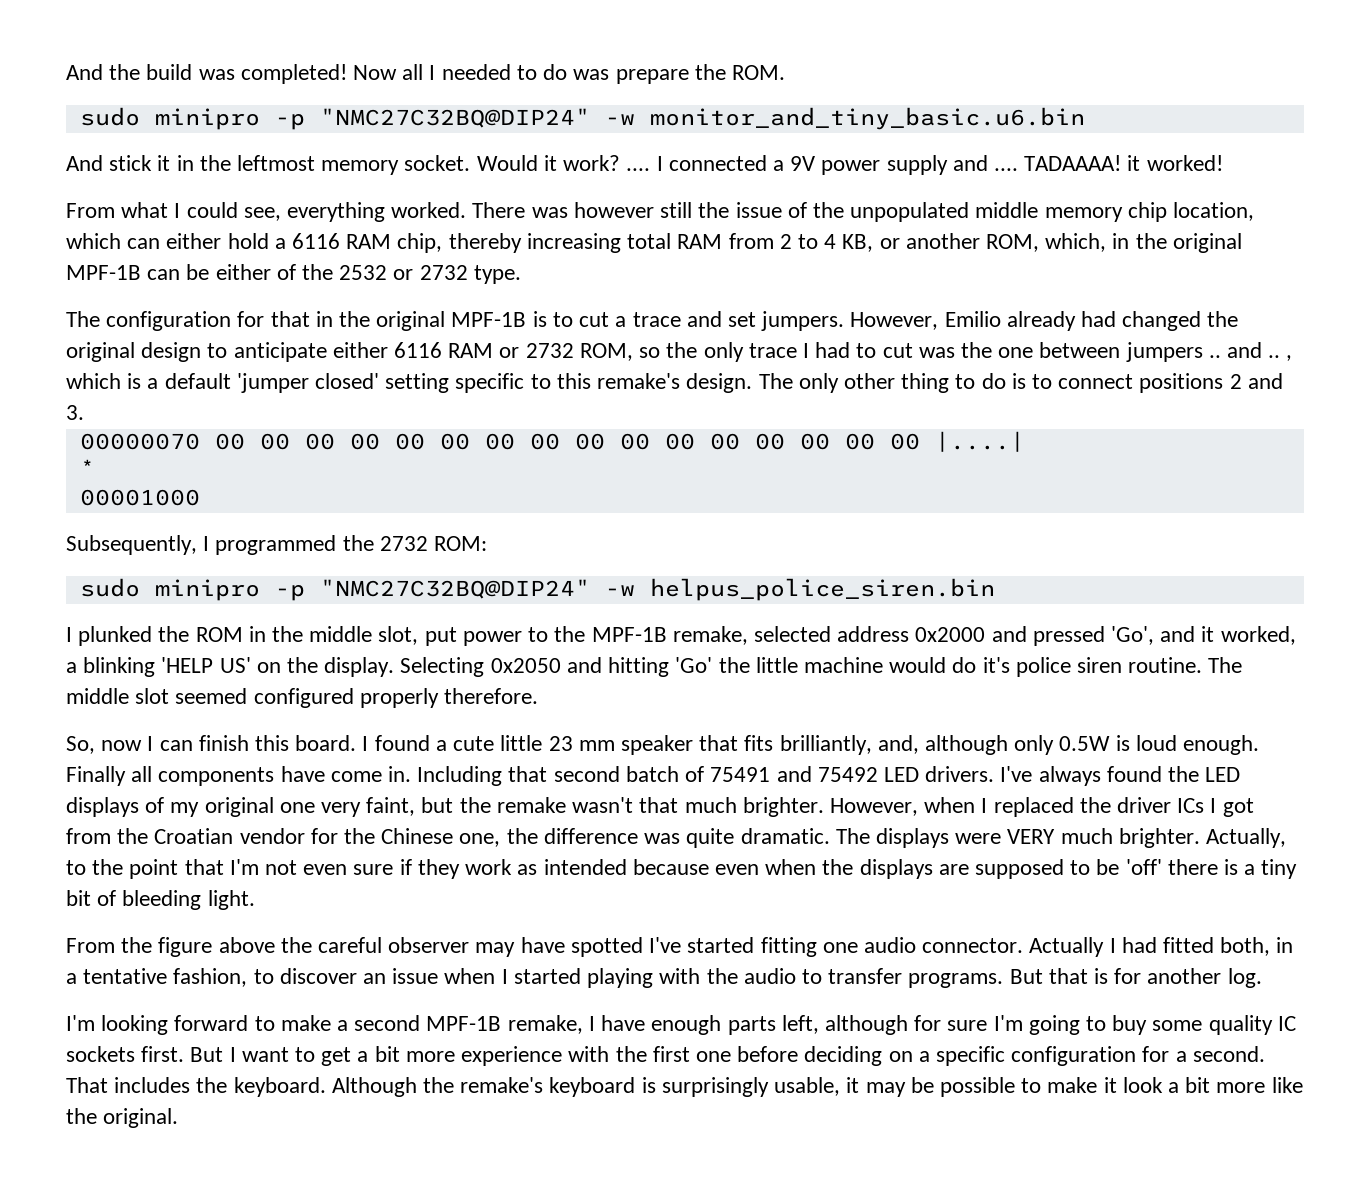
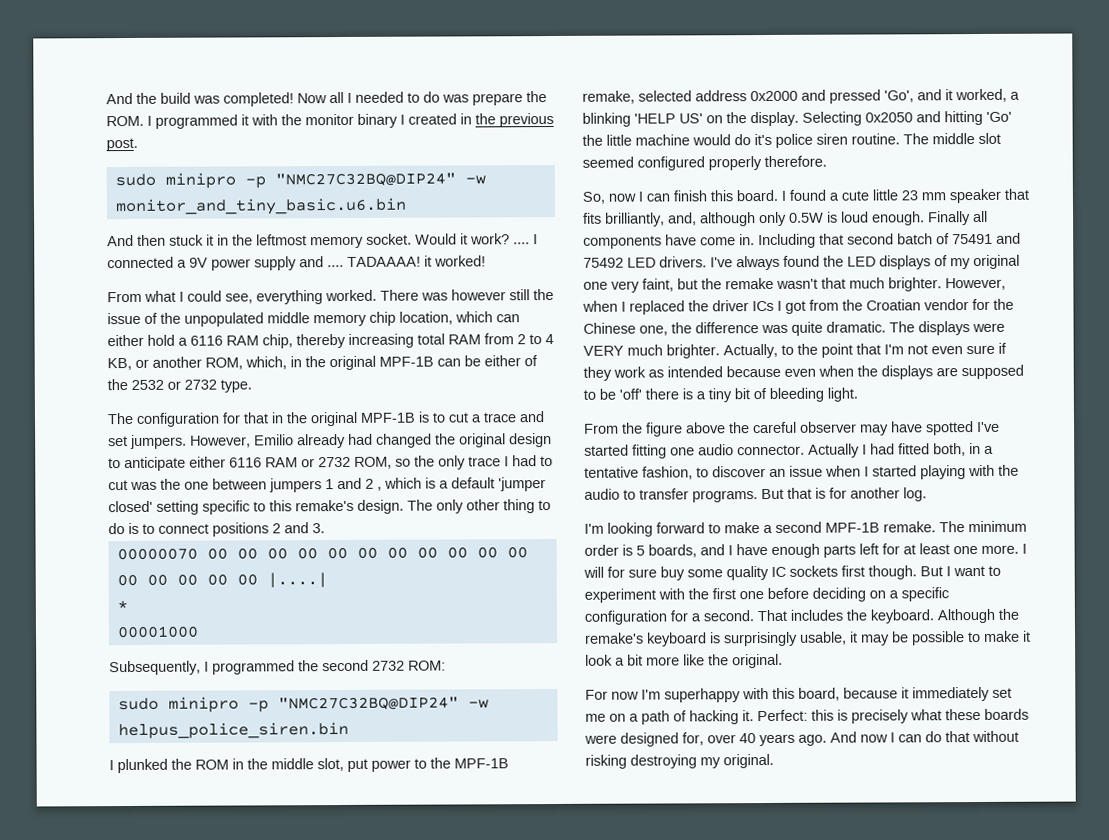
(785, 72) none -> [147,113,554,129] [106,137,138,152] I programmed it with the monitor binary I created in the previous post.
[109,155,153,171] stick -> [137,234,204,246] then stuck
[1208,342,1281,358] .. and .. -> [325,477,374,490] 1 and 2
(374, 543) none -> [322,659,369,672] second
[507,1015,1106,1035] remake, I have enough parts left, although for sure I'm going to -> [883,520,1027,533] [584,543,1027,558] [583,566,657,578] remake. The minimum order is 5 boards, and I have enough parts left for at least one more. I will for sure
[141,1046,185,1062] first. -> [841,565,917,580] first though.
[321,1046,563,1066] get a bit more experience -> [584,588,656,603] experiment
(179, 1118) none -> [585,686,1012,703] [585,708,1029,725] [584,730,1019,747] [585,753,774,769] // For now I'm superhappy with this board, because it immediately set me on a path of hacking it. Perfect: this is precisely what these boards were designed for, over 40 years ago. And now I can do that without risking destroying my original.

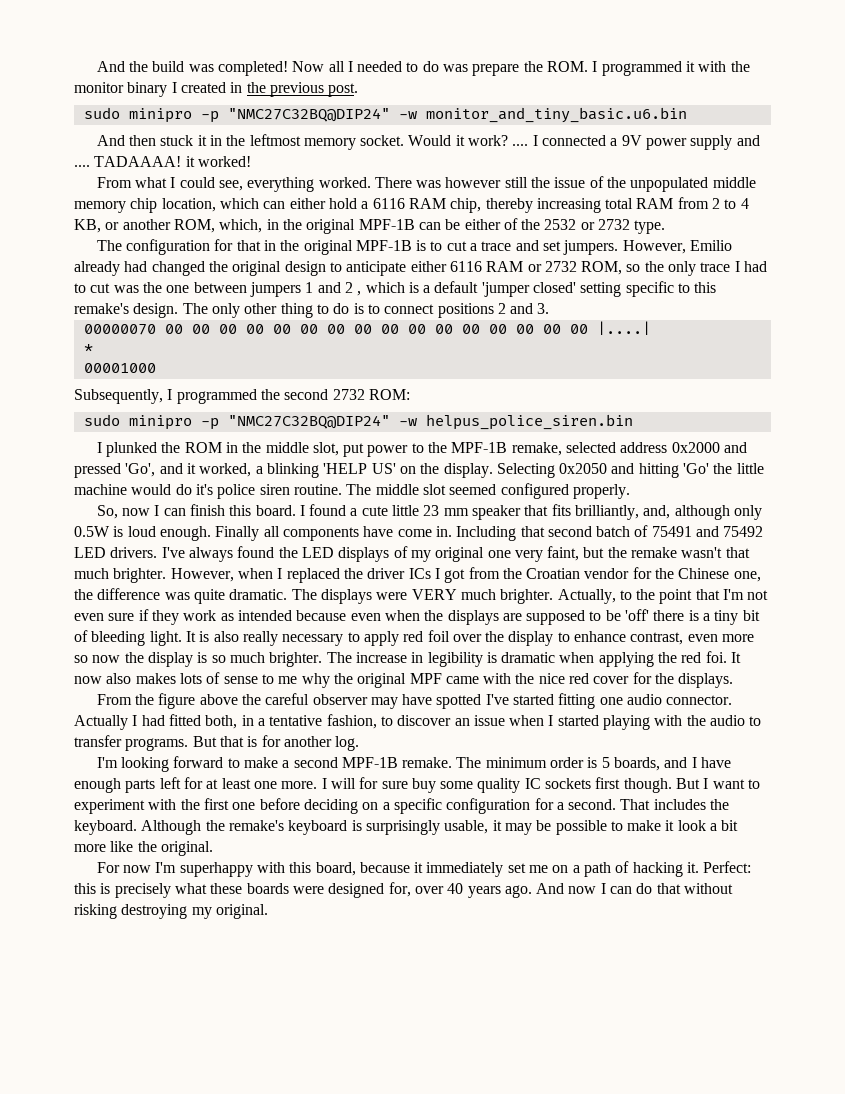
[708,155,827,171] properly therefore. -> [572,484,630,499] properly.
(858, 394) none -> [185,630,755,646] [74,651,742,667] [74,672,734,688] It is also really necessary to apply red foil over the display to enhance contrast, even more so now the display is so much brighter. The increase in legibility is dramatic when applying the red foi. It now also makes lots of sense to me why the original MPF came with the nice red cover for the displays.

